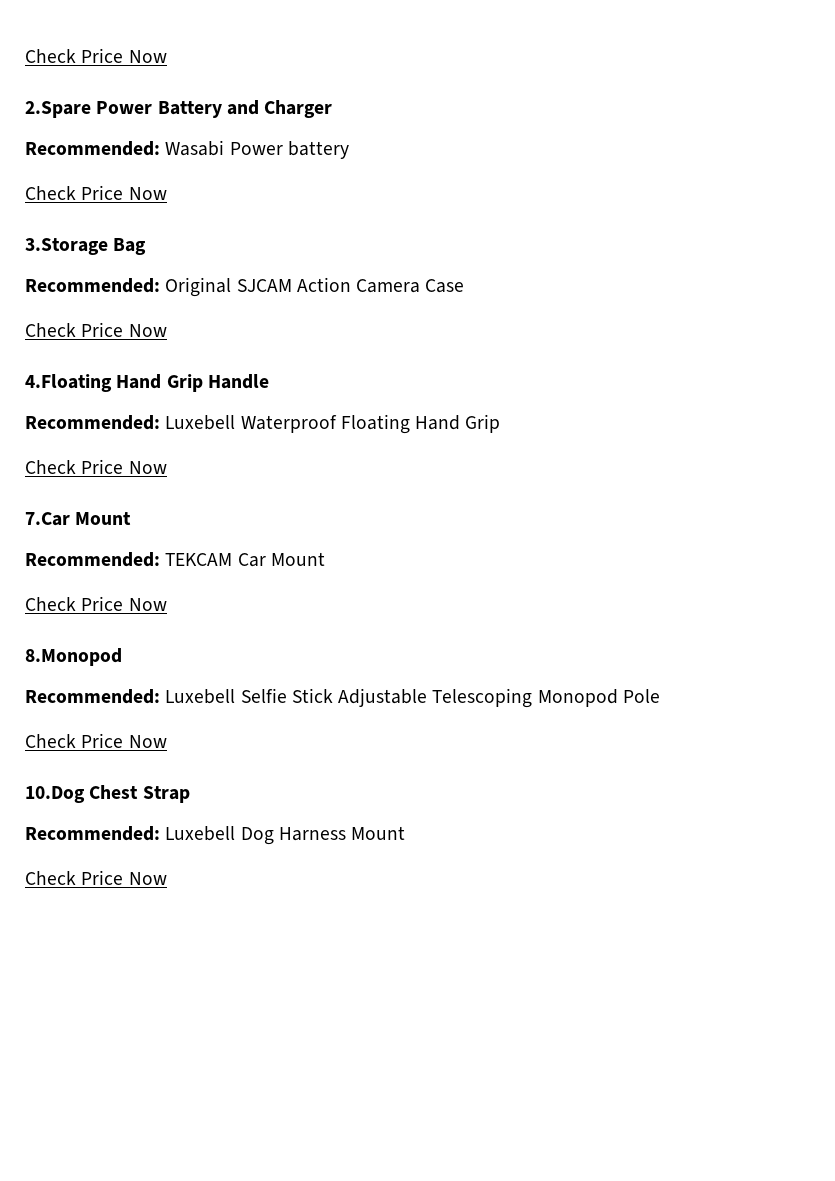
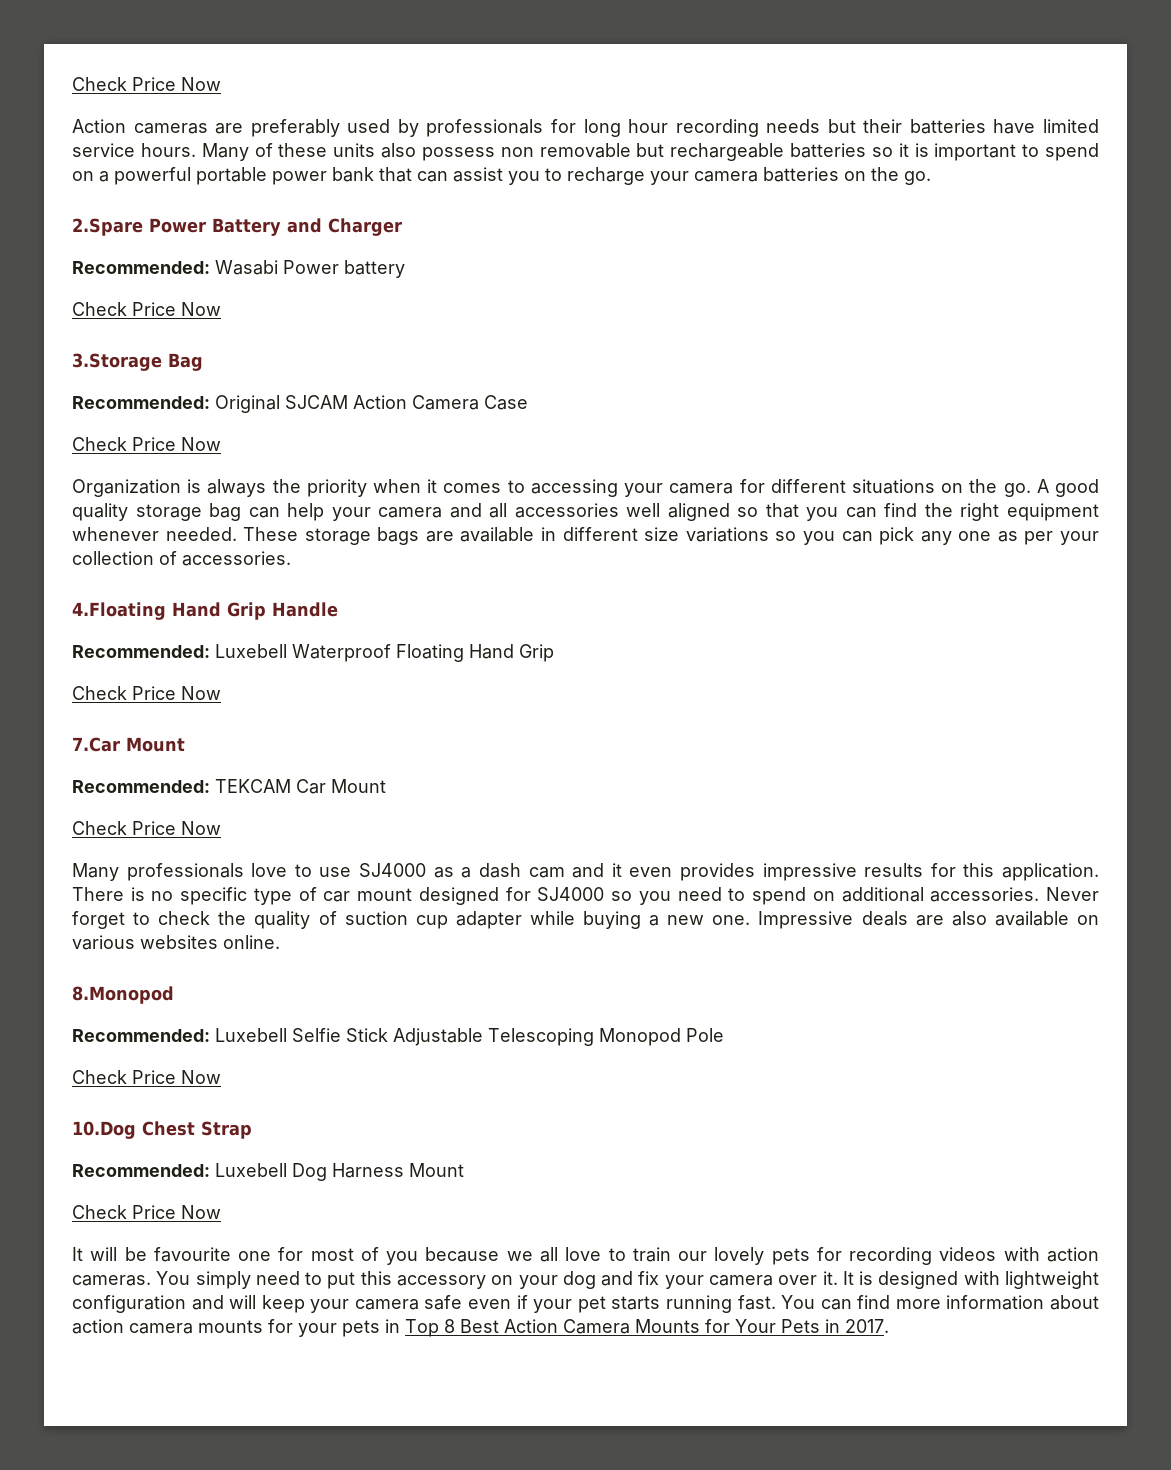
[25,48,167,63] Check Price Now -> [72,77,221,91] [72,119,1099,137] [72,143,1100,161] [72,167,931,185] Check Price Now // Action cameras are preferably used by professionals for long hour recording needs but their batteries have limited service hours. Many of these units also possess non removable but rechargeable batteries so it is important to spend on a powerful portable power bank that can assist you to recharge your camera batteries on the go.
(167, 330) none -> [72,479,1099,497] [72,503,1099,521] [72,527,1099,545] [72,551,291,566] // Organization is always the priority when it comes to accessing your camera for different situations on the go. A good quality storage bag can help your camera and all accessories well aligned so that you can find the right equipment whenever needed. These storage bags are available in different size variations so you can pick any one as per your collection of accessories.
(167, 604) none -> [72,863,1099,881] [72,887,1099,905] [72,911,1099,929] [72,935,280,950] // Many professionals love to use SJ4000 as a dash cam and it even provides impressive results for this application. There is no specific type of car mount designed for SJ4000 so you need to spend on additional accessories. Never forget to check the quality of suction cup adapter while buying a new one. Impressive deals are also available on various websites online.
(167, 878) none -> [72,1247,1099,1265] [72,1271,1100,1289] [72,1295,1099,1313] [72,1319,889,1337] // It will be favourite one for most of you because we all love to train our lovely pets for recording videos with action cameras. You simply need to put this accessory on your dog and fix your camera over it. It is designed with lightweight configuration and will keep your camera safe even if your pet starts running fast. You can find more information about action camera mounts for your pets in Top 8 Best Action Camera Mounts for Your Pets in 2017.

